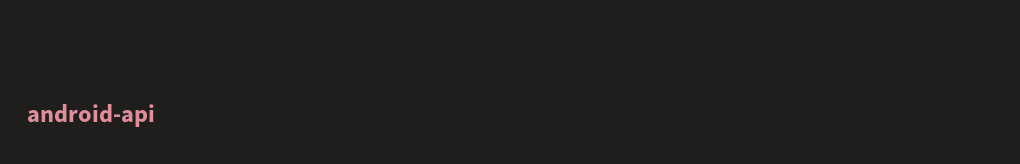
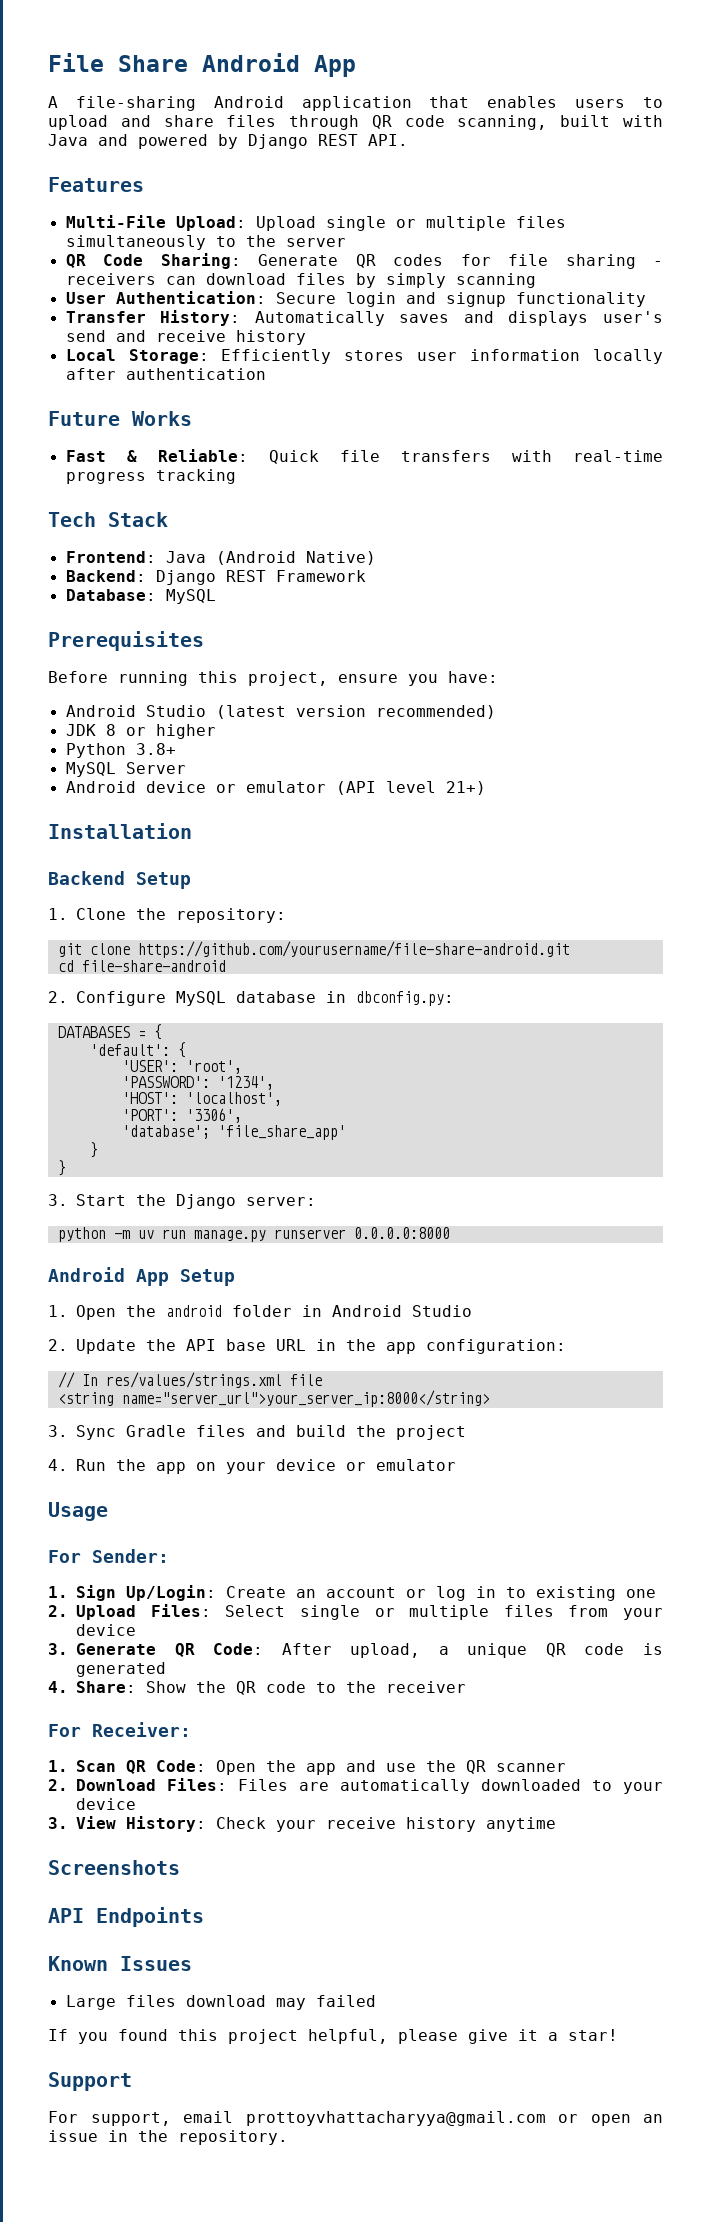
[27,104,155,127] android-api -> [48,53,356,77] [48,96,663,111] [48,115,663,130] [48,134,408,149] [48,177,144,192] [65,215,566,231] [65,235,346,250] [65,253,663,269] [65,273,536,288] [65,291,646,307] [65,310,663,326] [65,330,306,345] [65,349,663,364] [65,368,266,380] [48,411,192,426] [65,449,664,464] [65,469,236,484] [48,512,168,527] [65,551,376,565] [65,570,366,585] [65,589,216,604] [48,631,204,651] [48,671,498,686] [65,705,496,719] [65,724,216,739] [65,743,176,758] [65,762,186,777] [65,781,486,795] [48,823,192,839] [48,871,191,889] [48,908,286,923] [57,941,570,958] [57,960,226,972] [48,991,454,1006] [57,1024,162,1040] [89,1042,186,1058] [121,1060,242,1074] [121,1076,274,1090] [121,1092,282,1106] [121,1108,242,1123] [121,1125,346,1140] [89,1142,98,1158] [57,1160,66,1176] [48,1194,316,1209] [57,1227,450,1242] [48,1267,235,1286] [48,1305,472,1320] [48,1339,566,1354] [57,1372,322,1388] [57,1390,490,1407] [48,1425,466,1440] [48,1459,456,1474] [48,1502,108,1521] [48,1549,169,1563] [48,1585,656,1601] [48,1604,663,1620] [76,1624,136,1636] [48,1643,663,1658] [76,1662,166,1677] [48,1681,466,1695] [48,1722,191,1737] [48,1760,566,1775] [48,1778,663,1794] [76,1798,136,1810] [48,1816,556,1832] [48,1860,180,1875] [48,1907,204,1927] [48,1956,192,1971] [65,1995,376,2010] [48,2029,618,2044] [48,2072,132,2091] [48,2111,663,2126] [48,2130,288,2145] File Share Android App // A file-sharing Android application that enables users to upload and share files through QR code scanning, built with Java and powered by Django REST API. // Features // Multi-File Upload: Upload single or multiple files simultaneously to the server // QR Code Sharing: Generate QR codes for file sharing - receivers can download files by simply scanning // User Authentication: Secure login and signup functionality // Transfer History: Automatically saves and displays user's send and receive history // Local Storage: Efficiently stores user information locally after authentication // Future Works // Fast & Reliable: Quick file transfers with real-time progress tracking // Tech Stack // Frontend: Java (Android Native) // Backend: Django REST Framework // Database: MySQL // Prerequisites // Before running this project, ensure you have: // Android Studio (latest version recommended) // JDK 8 or higher // Python 3.8+ // MySQL Server // Android device or emulator (API level 21+) // Installation // Backend Setup // 1. Clone the repository: // git clone https://github.com/yourusername/file-share-android.git // cd file-share-android // 2. Configure MySQL database in dbconfig.py: // DATABASES = { // 'default': { // 'USER': 'root', // 'PASSWORD': '1234', // 'HOST': 'localhost', // 'PORT': '3306', // 'database'; 'file_share_app' // } // } // 3. Start the Django server: // python -m uv run manage.py runserver 0.0.0.0:8000 // Android App Setup // 1. Open the android folder in Android Studio // 2. Update the API base URL in the app configuration: // // In res/values/strings.xml file // <string name="server_url">your_server_ip:8000</string> // 3. Sync Gradle files and build the project // 4. Run the app on your device or emulator // Usage // For Sender: // 1. Sign Up/Login: Create an account or log in to existing one // 2. Upload Files: Select single or multiple files from your device // 3. Generate QR Code: After upload, a unique QR code is generated // 4. Share: Show the QR code to the receiver // For Receiver: // 1. Scan QR Code: Open the app and use the QR scanner // 2. Download Files: Files are automatically downloaded to your device // 3. View History: Check your receive history anytime // Screenshots // API Endpoints // Known Issues // Large files download may failed // If you found this project helpful, please give it a star! // Support // For support, email prottoyvhattacharyya@gmail.com or open an issue in the repository.

